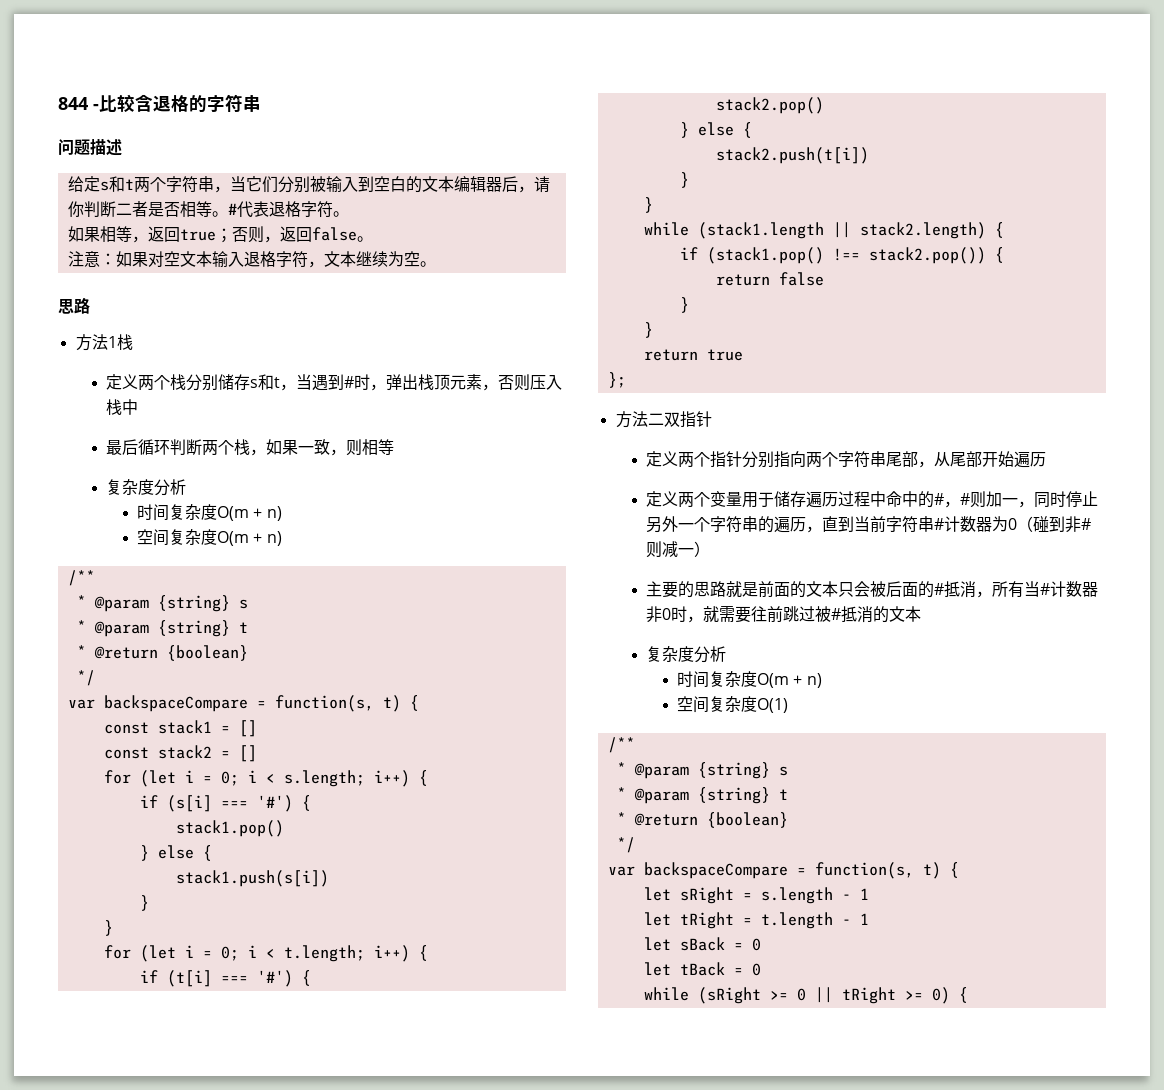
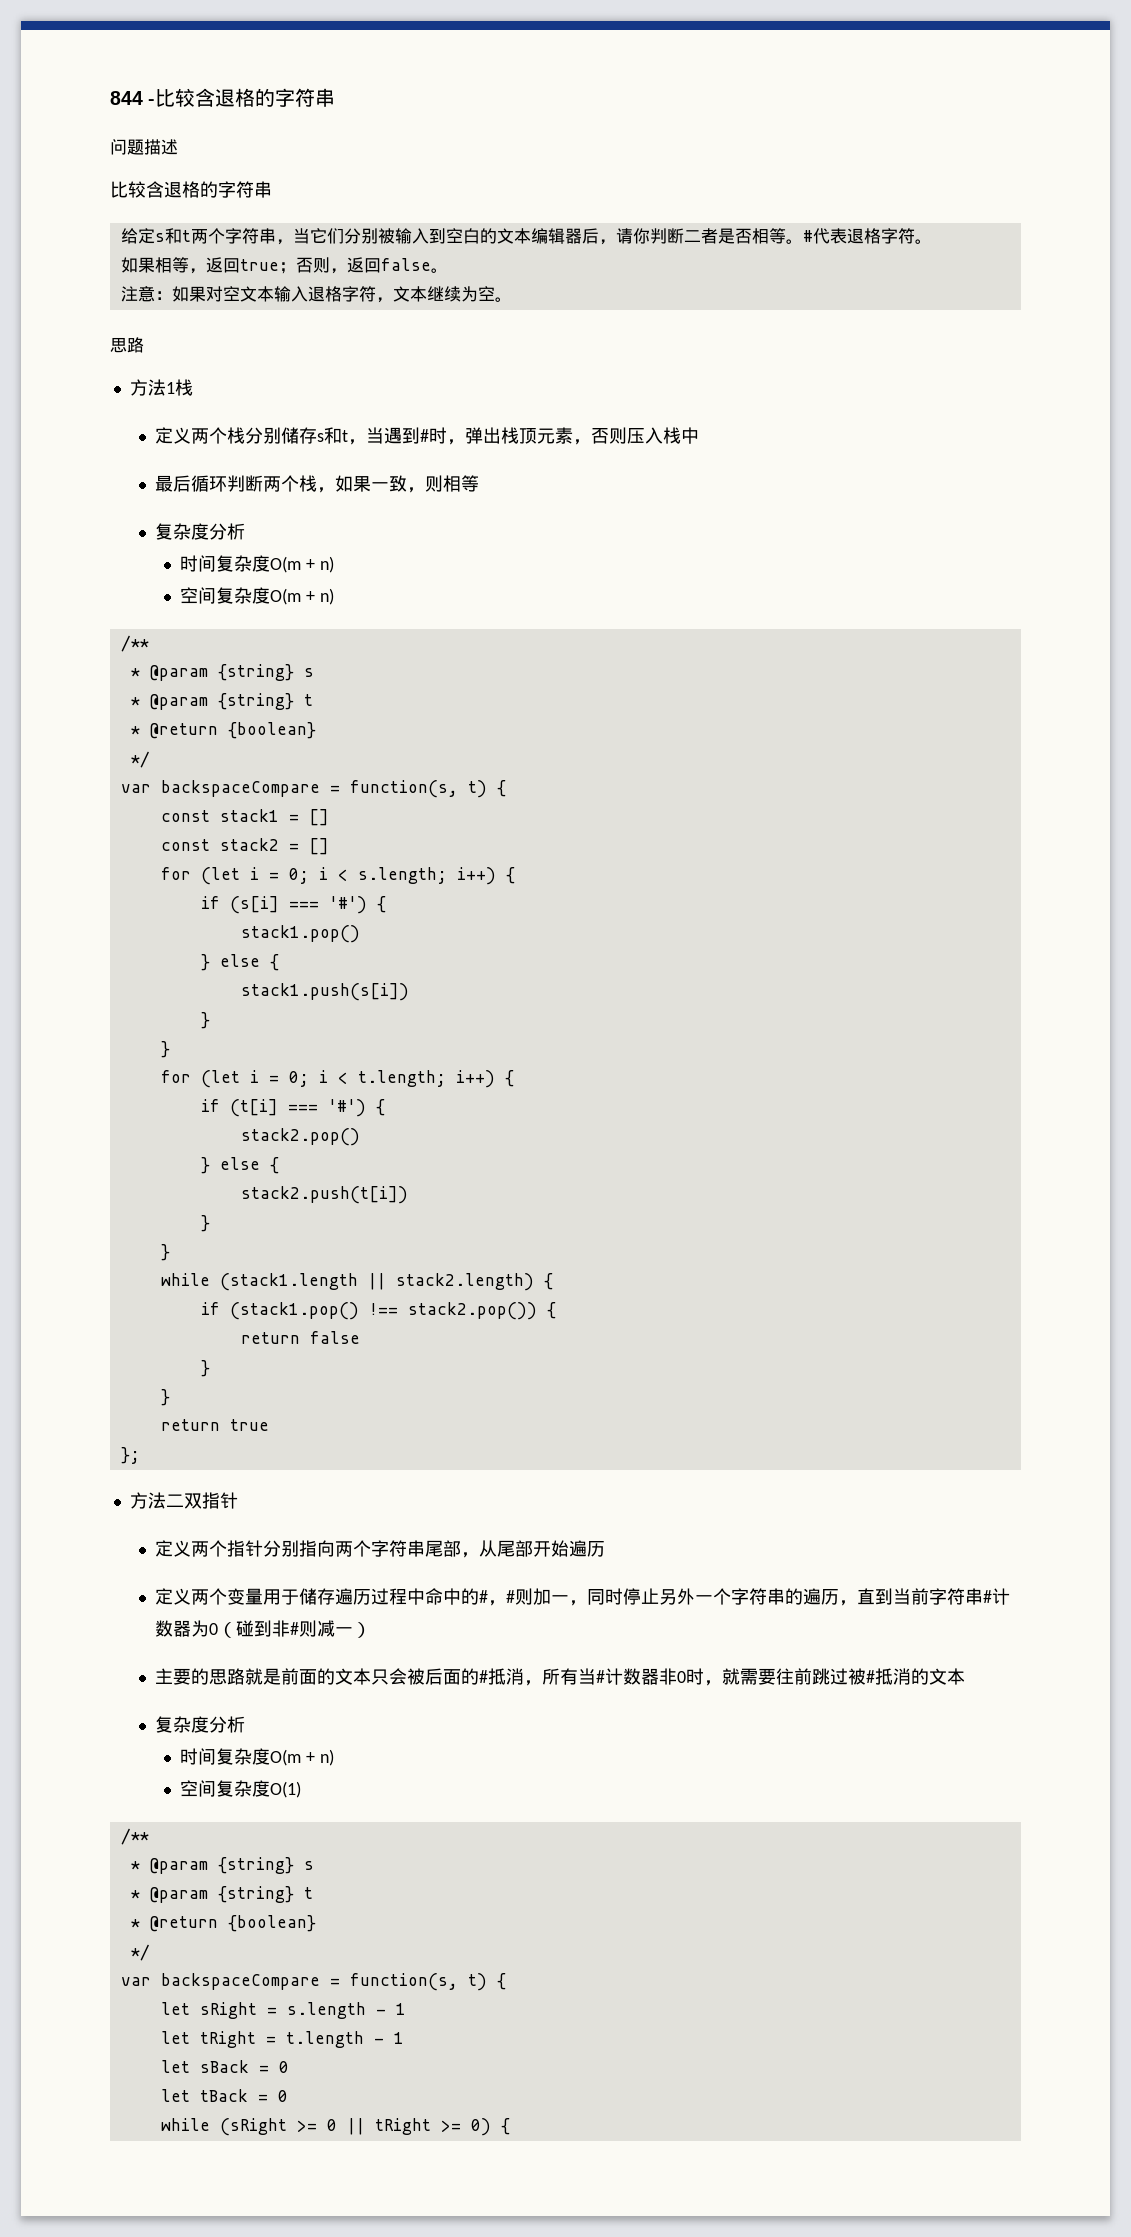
(122, 147) none -> [110,181,272,198] // 比较含退格的字符串

